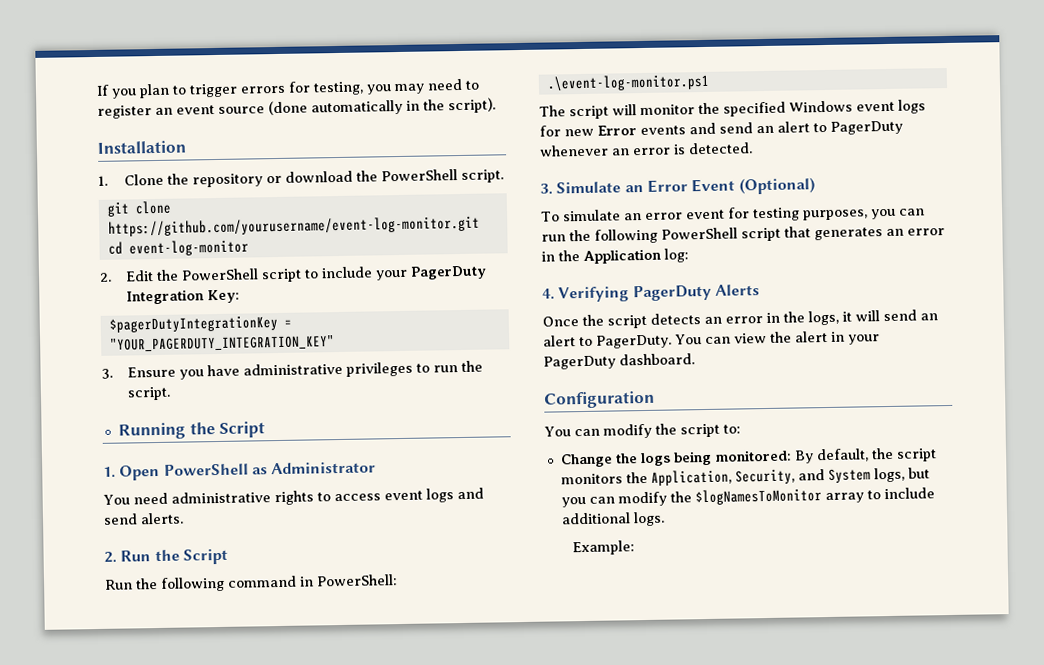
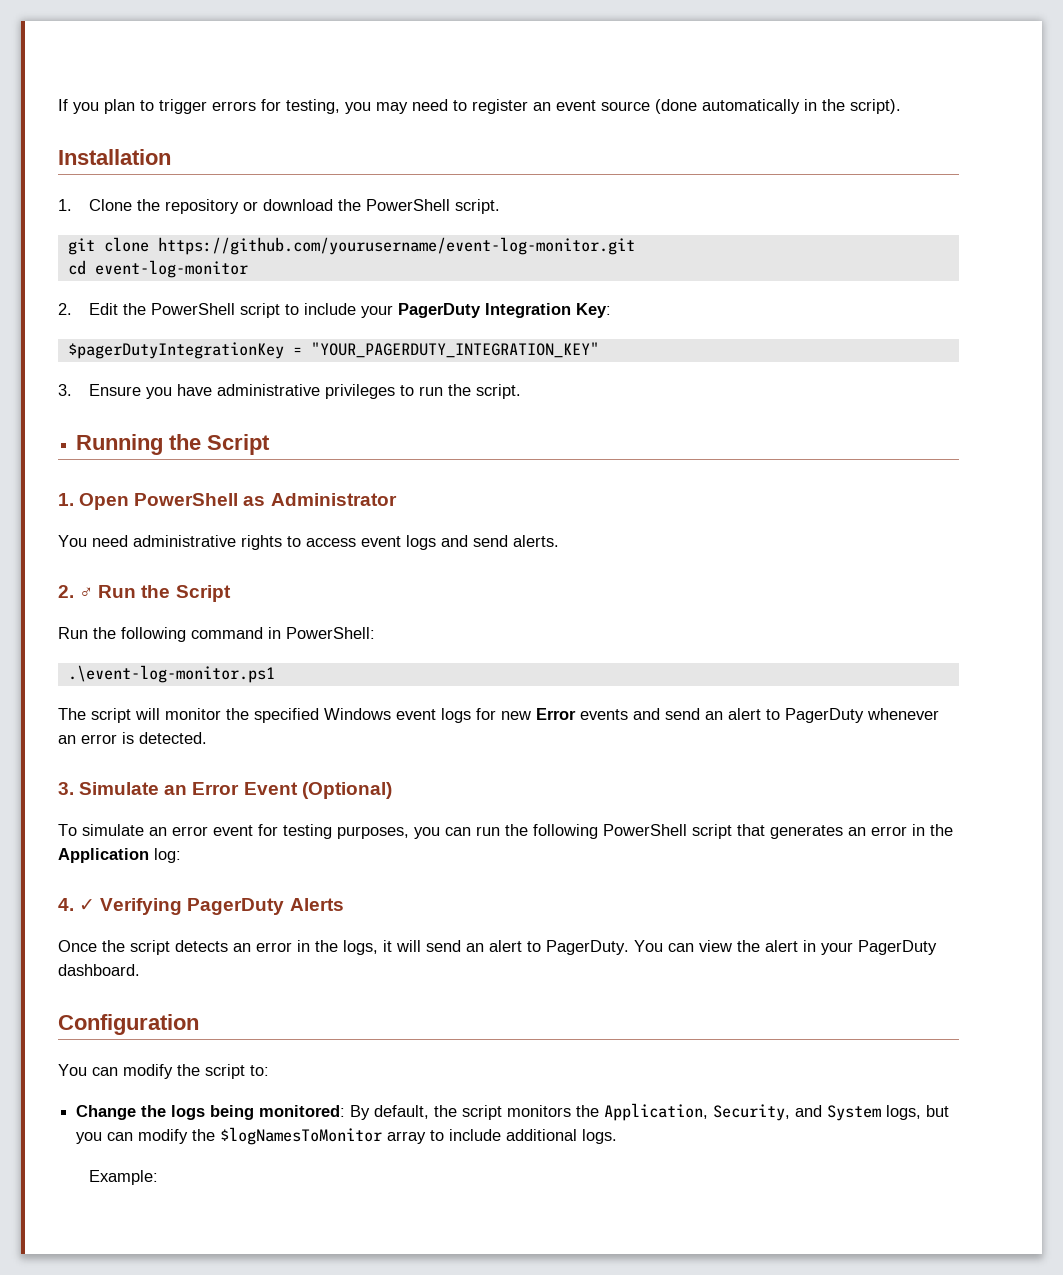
(117, 557) none -> [79,587,94,598] ♂
(555, 294) none -> [79,899,96,911] ✓

